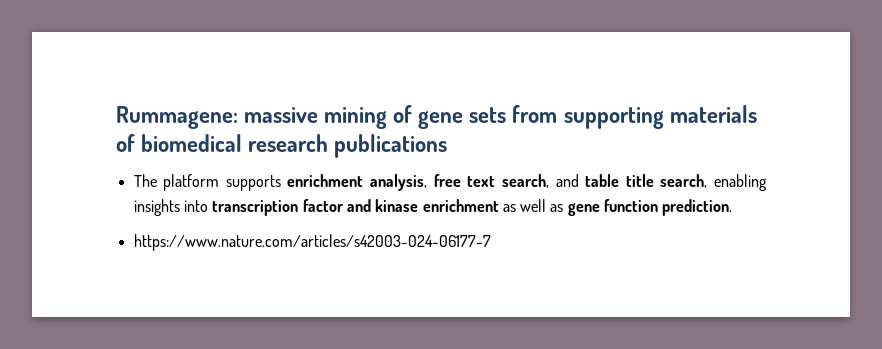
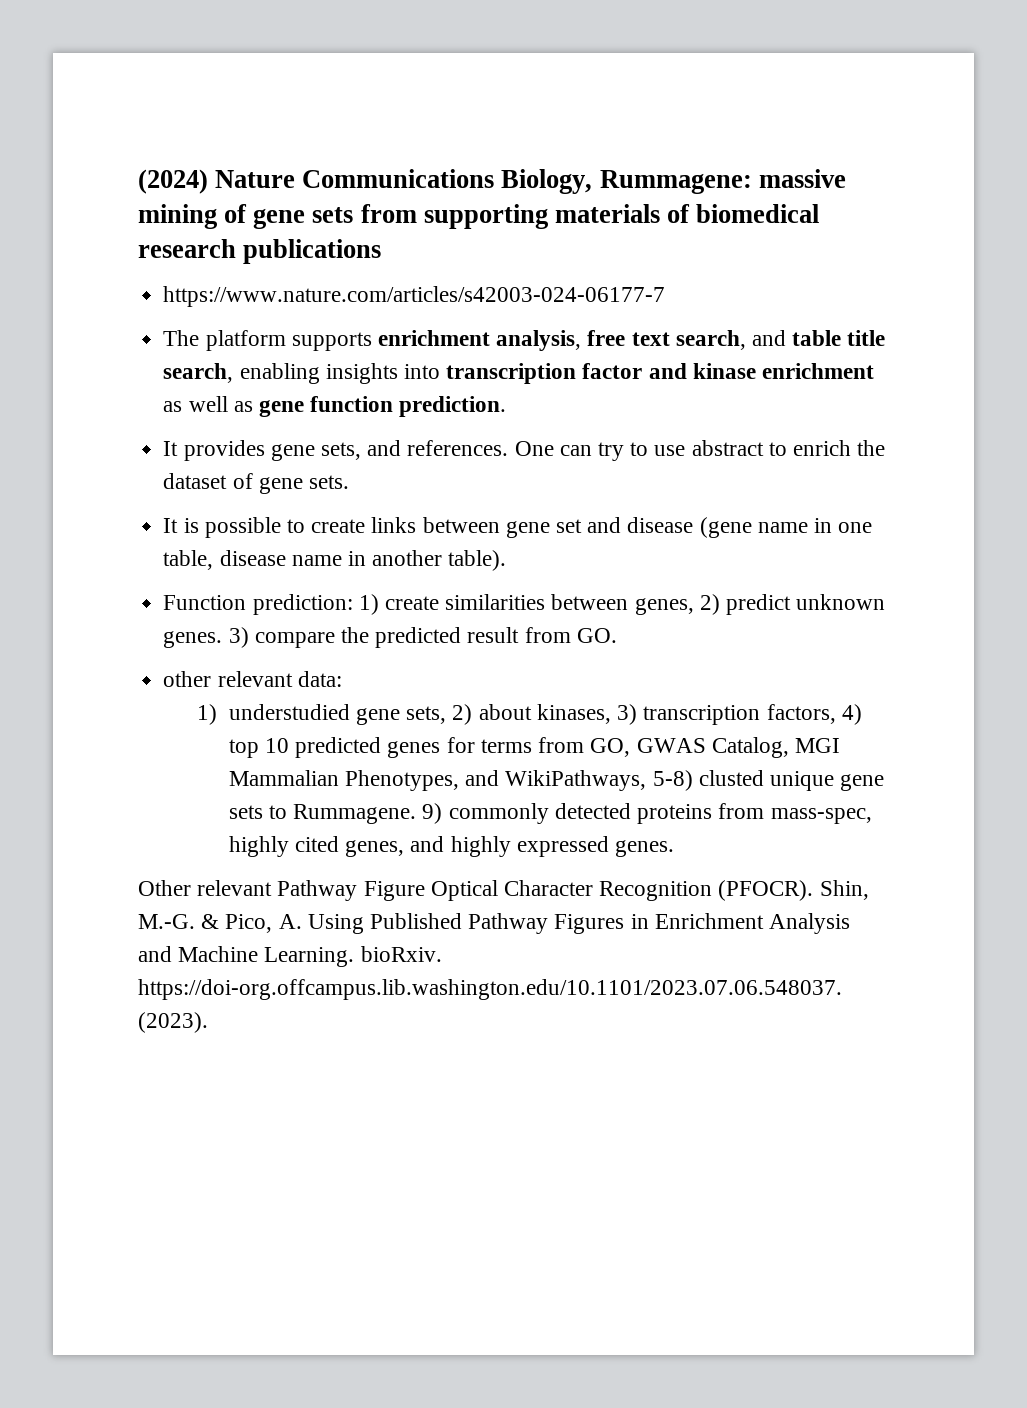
(116, 117) none -> [138,169,593,194] (2024) Nature Communications Biology,
(448, 146) none -> [163,286,666,307] // https://www.nature.com/articles/s42003-024-06177-7
[133,234,491,251] https://www.nature.com/articles/s42003-024-06177-7 -> [163,440,886,461] [163,473,349,494] [163,517,873,538] [163,550,507,571] [163,594,886,615] [163,627,617,648] [163,671,342,687] [197,704,862,725] [228,737,840,758] [228,770,885,791] [228,803,872,824] [228,836,675,857] [138,880,869,901] [138,913,851,934] [138,946,442,967] [138,979,842,1000] [138,1012,208,1033] It provides gene sets, and references. One can try to use abstract to enrich the dataset of gene sets. // It is possible to create links between gene set and disease (gene name in one table, disease name in another table). // Function prediction: 1) create similarities between genes, 2) predict unknown genes. 3) compare the predicted result from GO. // other relevant data: // 1) understudied gene sets, 2) about kinases, 3) transcription factors, 4) top 10 predicted genes for terms from GO, GWAS Catalog, MGI Mammalian Phenotypes, and WikiPathways, 5-8) clusted unique gene sets to Rummagene. 9) commonly detected proteins from mass-spec, highly cited genes, and highly expressed genes. // Other relevant Pathway Figure Optical Character Recognition (PFOCR). Shin, M.-G. & Pico, A. Using Published Pathway Figures in Enrichment Analysis and Machine Learning. bioRxiv. https://doi-org.offcampus.lib.washington.edu/10.1101/2023.07.06.548037. (2023).

